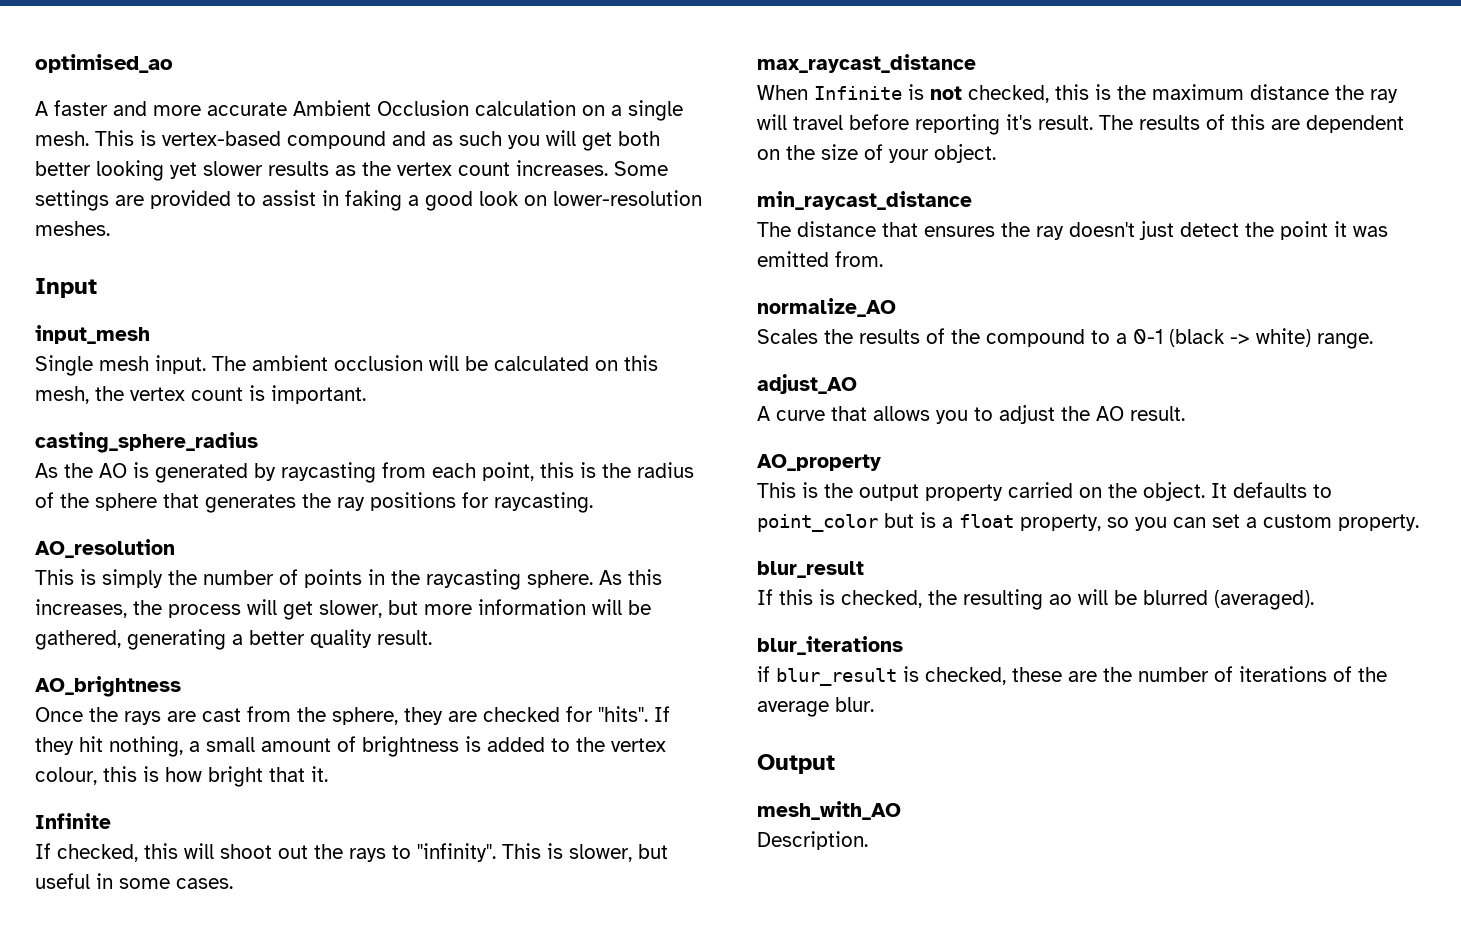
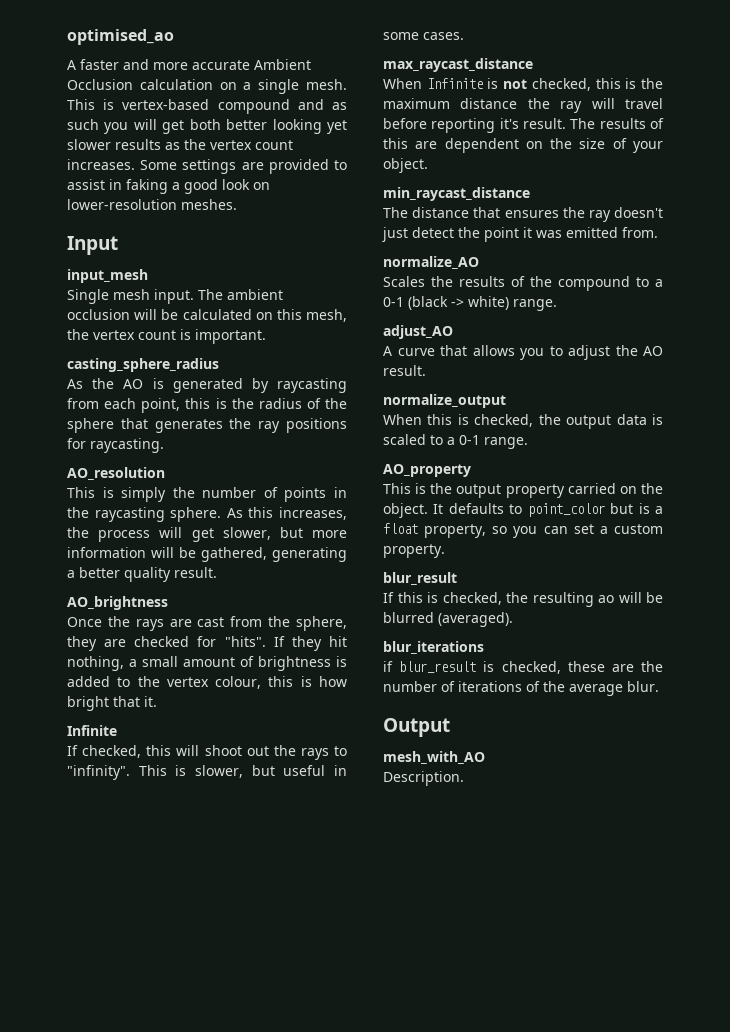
(1185, 413) none -> [383,394,506,408] [383,414,663,429] [383,434,528,449] // normalize_output // When this is checked, the output data is scaled to a 0-1 range.

